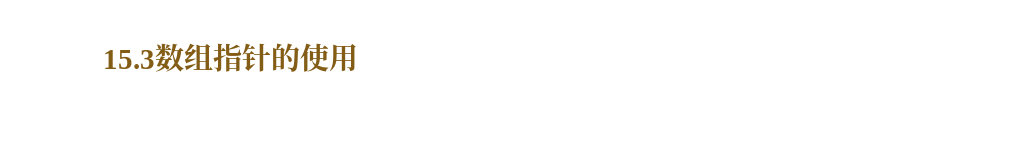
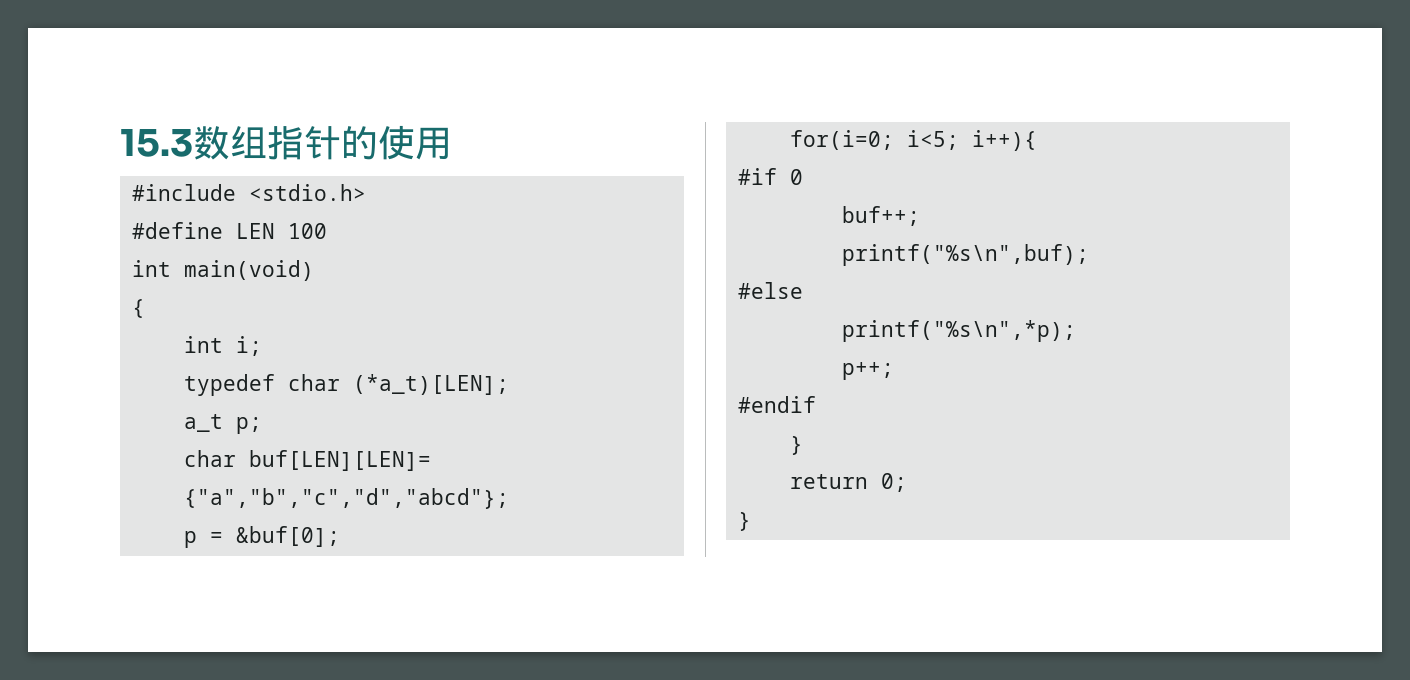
(358, 57) none -> [132,184,367,201] [132,222,328,239] [132,260,315,281] [132,299,146,318] [184,336,263,356] [184,374,510,396] [184,414,263,434] [184,450,432,471] [184,488,510,509] [184,526,341,548] [790,130,1038,151] [738,168,804,185] [842,206,921,226] [842,244,1090,266] [738,282,804,299] [842,320,1077,342] [842,362,895,380] [738,396,817,413] [790,436,804,455] [790,473,908,492] [738,512,752,531] // #include <stdio.h> // #define LEN 100 // int main(void) // { // int i; // typedef char (*a_t)[LEN]; // a_t p; // char buf[LEN][LEN]= {"a","b","c","d","abcd"}; // p = &buf[0]; // for(i=0; i<5; i++){ // #if 0 // buf++; // printf("%s\n",buf); // #else // printf("%s\n",*p); // p++; // #endif // } // return 0; // }

